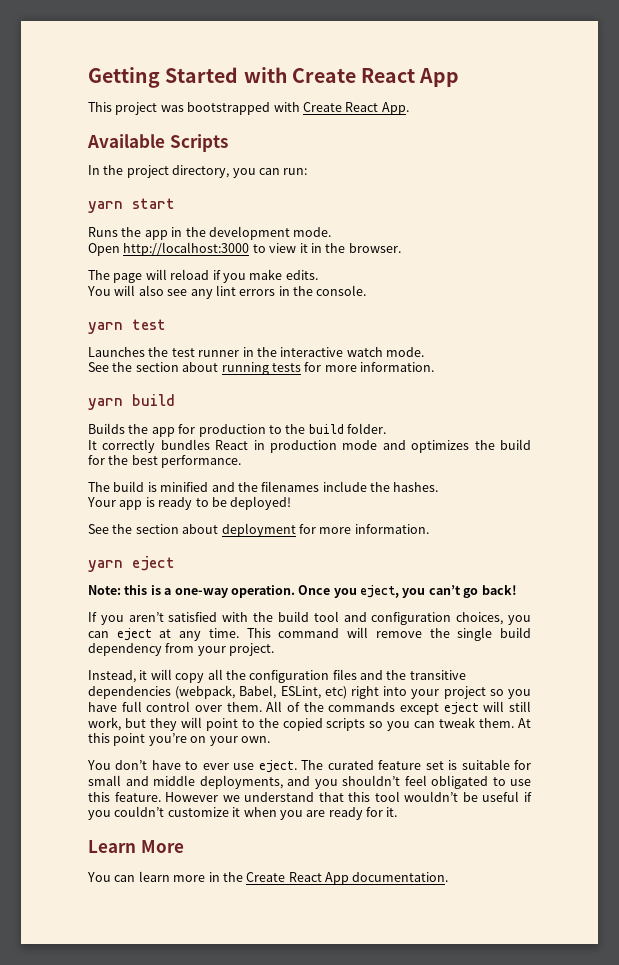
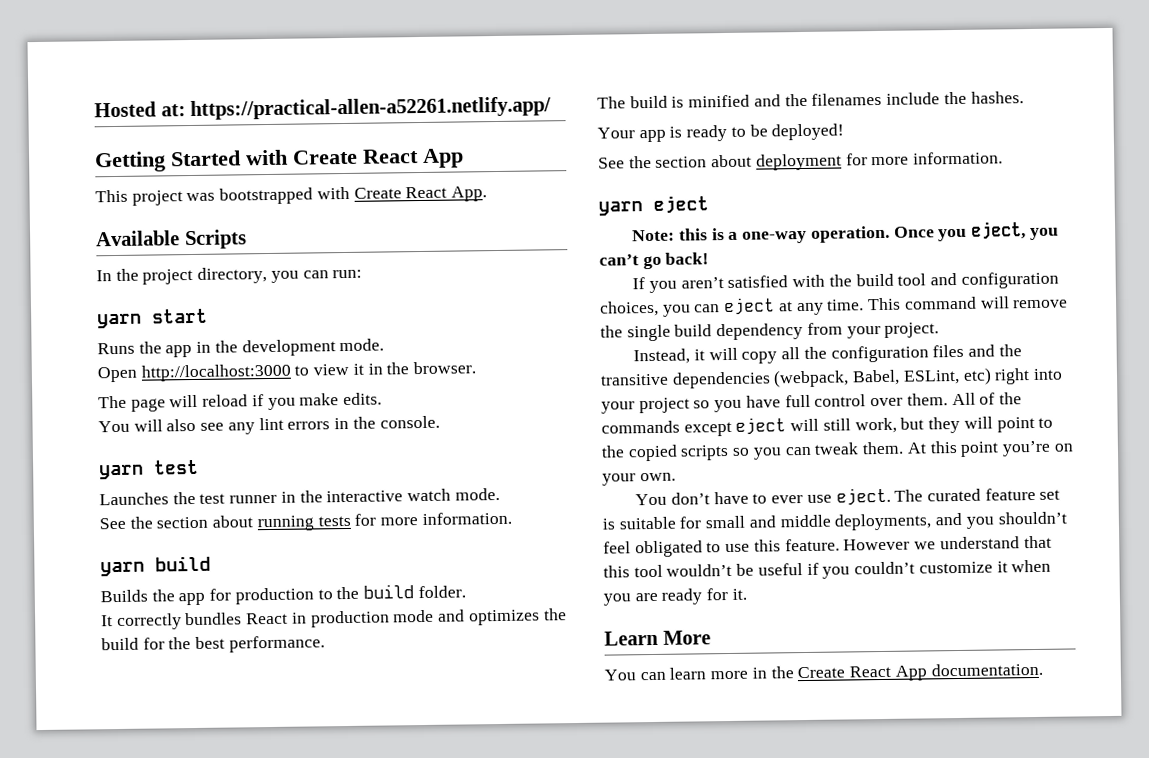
(88, 77) none -> [94,96,552,121] Hosted at: https://practical-allen-a52261.netlify.app/ //

